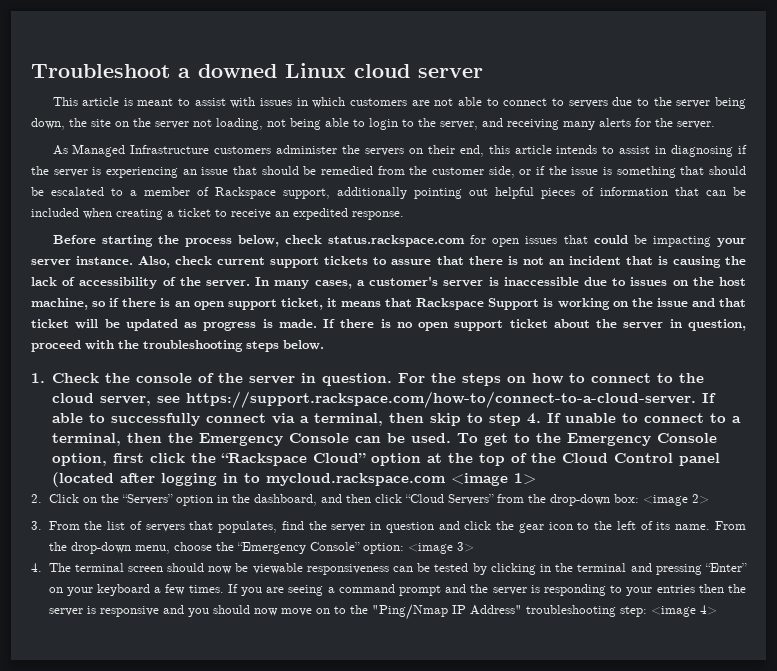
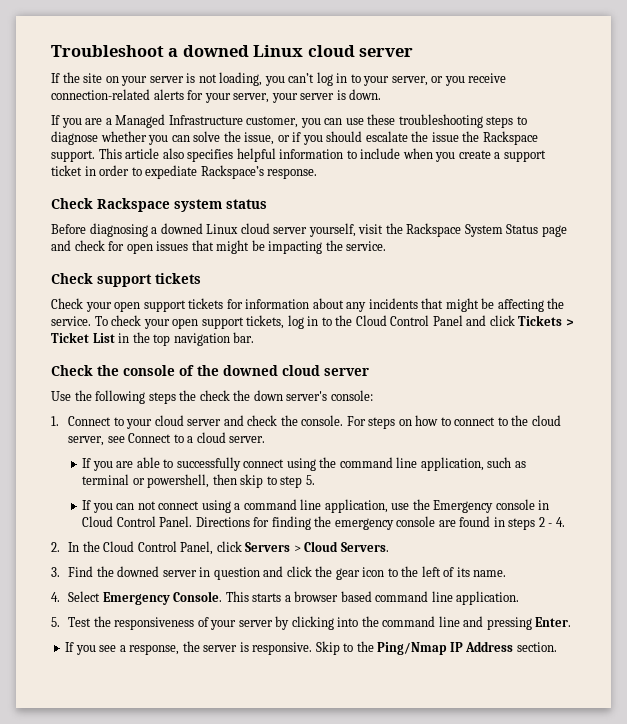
[52,97,746,109] [31,118,715,130] [52,144,747,157] [31,166,746,178] [31,187,746,199] [31,208,404,220] [52,235,466,247] This article is meant to assist with issues in which customers are not able to connect to servers due to the server being down, the site on the server not loading, not being able to login to the server, and receiving many alerts for the server. // As Managed Infrastructure customers administer the servers on their end, this article intends to assist in diagnosing if the server is experiencing an issue that should be remedied from the customer side, or if the issue is something that should be escalated to a member of Rackspace support, additionally pointing out helpful pieces of information that can be included when creating a ticket to receive an expedited response. // Before starting the process below, check status.rackspace.com -> [51,72,507,86] [51,89,382,103] [51,114,527,128] [51,131,538,145] [51,148,546,162] [51,165,318,179] [51,198,267,212] [51,223,567,237] [51,240,105,251] If the site on your server is not loading, you can’t log in to your server, or you receive connection-related alerts for your server, your server is down. // If you are a Managed Infrastructure customer, you can use these troubleshooting steps to diagnose whether you can solve the issue, or if you should escalate the issue the Rackspace support. This article also specifies helpful information to include when you create a support ticket in order to expediate Rackspace’s response. // Check Rackspace system status // Before diagnosing a downed Linux cloud server yourself, visit the Rackspace System Status page and check
[593,235,628,244] could -> [216,240,250,254] might
[716,238,746,247] [31,256,746,268] [31,276,747,289] [31,298,747,310] [31,319,746,331] [31,340,324,352] [31,373,45,383] your server instance. Also, check current support tickets to assure that there is not an incident that is causing the lack of accessibility of the server. In many cases, a customer's server is inaccessible due to issues on the host machine, so if there is an open support ticket, it means that Rackspace Support is working on the issue and that ticket will be updated as progress is made. If there is no open support ticket about the server in question, proceed with the troubleshooting steps below. // 1. -> [325,240,387,251] [51,273,201,287] [51,298,565,312] [51,315,574,329] [51,332,255,346] the service. // Check support tickets // Check your open support tickets for information about any incidents that might be affecting the service. To check your open support tickets, log in to the Cloud Control Panel and click Tickets > Ticket List in the top navigation bar. //
[248,373,456,386] server in question. For the -> [223,365,369,376] [51,390,373,404] [51,415,366,429] downed cloud server // Use the following steps the check the down server's console: // 1. Connect to your cloud server and check the console. For
[185,391,716,408] [51,413,741,426] [51,433,717,446] [51,453,720,466] [51,472,536,487] [31,494,709,506] [31,521,327,533] https://support.rackspace.com/how-to/connect-to-a-cloud-server. If able to successfully connect via a terminal, then skip to step 4. If unable to connect to a terminal, then the Emergency Console can be used. To get to the Emergency Console option, first click the “Rackspace Cloud” option at the top of the Cloud Control panel (located after logging in to mycloud.rackspace.com <image 1> // 2. Click on the “Servers” option in the dashboard, and then click “Cloud Servers” from the drop-down box: <image 2> // 3. From the list of servers that populates, find the -> [128,432,266,443] [82,457,526,471] [82,474,315,488] [82,499,550,513] [82,516,565,530] [51,541,389,555] [51,566,160,577] Connect to a cloud server. // If you are able to successfully connect using the command line application, such as terminal or powershell, then skip to step 5. // If you can not connect using a command line application, use the Emergency console in Cloud Control Panel. Directions for finding the emergency console are found in steps 2 - 4. // 2. In the Cloud Control Panel, click Servers > Cloud Servers. // 3. Find the downed
[714,521,746,530] [48,542,474,554] [31,563,748,575] [48,584,747,596] [48,604,717,620] From the drop-down menu, choose the “Emergency Console” option: <image 3> // 4. The terminal screen should now be viewable responsiveness can be tested by clicking in the terminal and pressing “Enter” on your keyboard a few times. If you are seeing a command prompt and the server is responding to your entries then the server is responsive and you should now move on to the "Ping/Nmap IP Address" troubleshooting step: <image 4> -> [51,591,520,605] [51,616,572,630] [65,641,557,655] // 4. Select Emergency Console. This starts a browser based command line application. // 5. Test the responsiveness of your server by clicking into the command line and pressing Enter. // If you see a response, the server is responsive. Skip to the Ping/Nmap IP Address section.

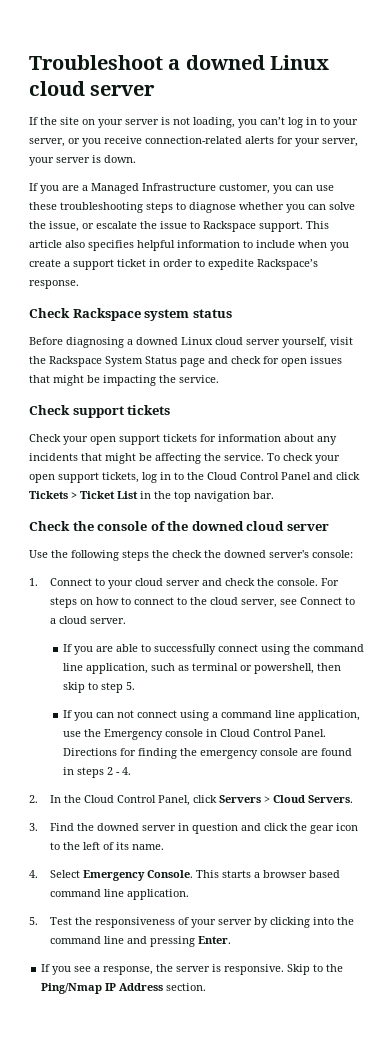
[292,131,363,145] if you should -> (94, 226) none
[462,131,480,142] the -> [190,221,200,229] to
[145,165,198,179] expediate -> [208,259,254,270] expedite
[253,390,283,401] down -> [224,550,266,558] downed

